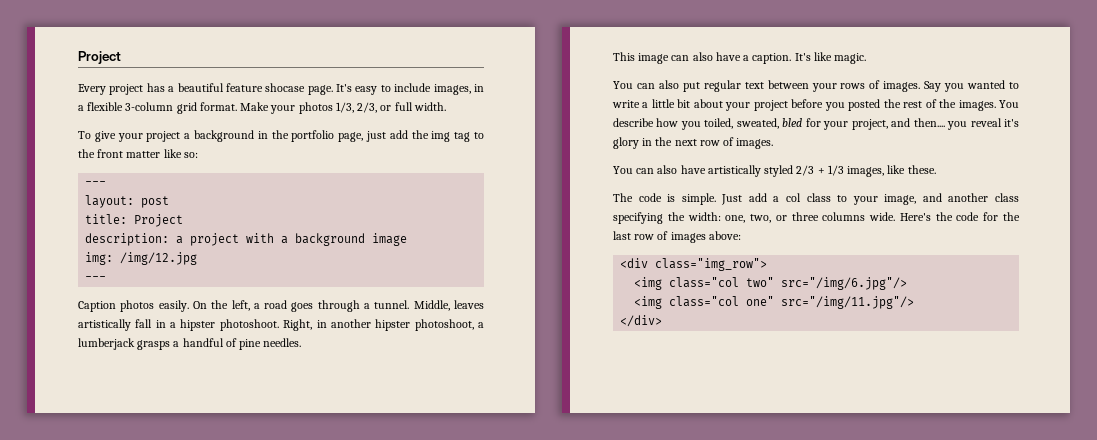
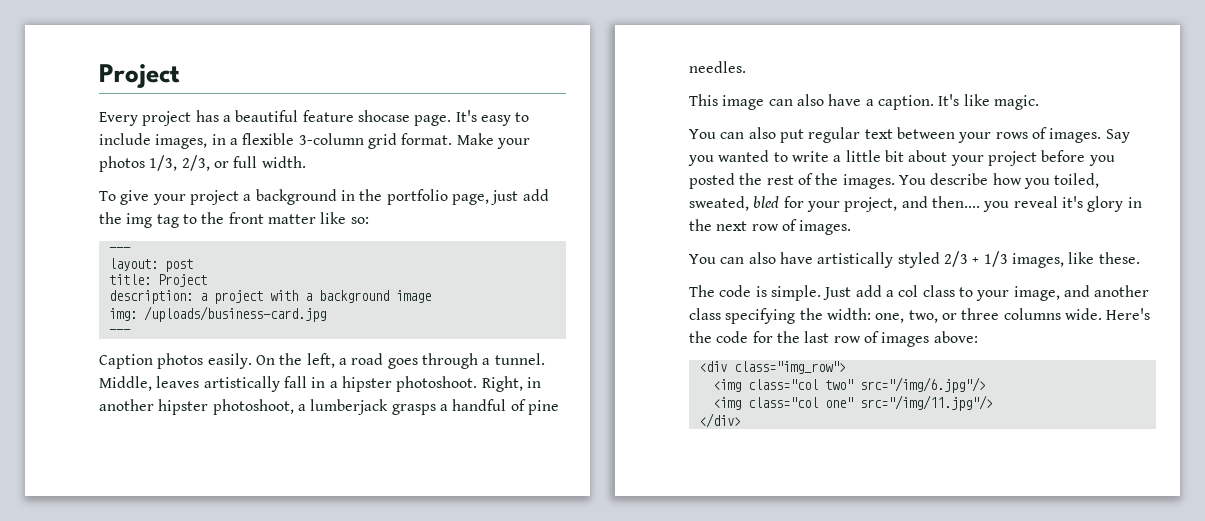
[120,252,198,265] /img/12.jpg -> [143,306,326,322] /uploads/business-card.jpg

